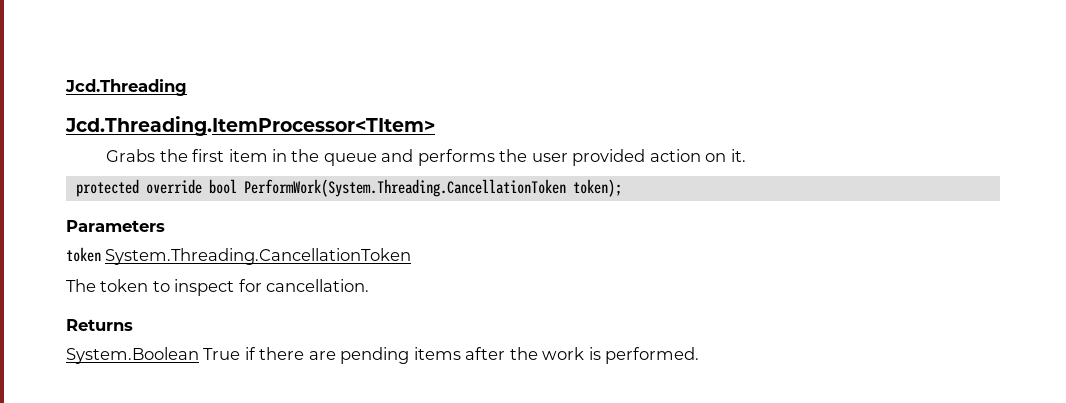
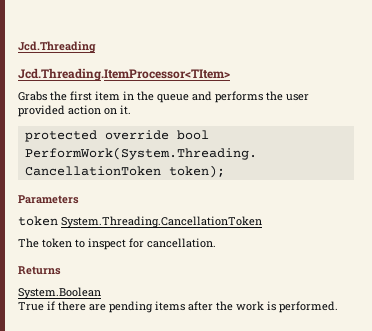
(199, 355) none -> (101, 293) //

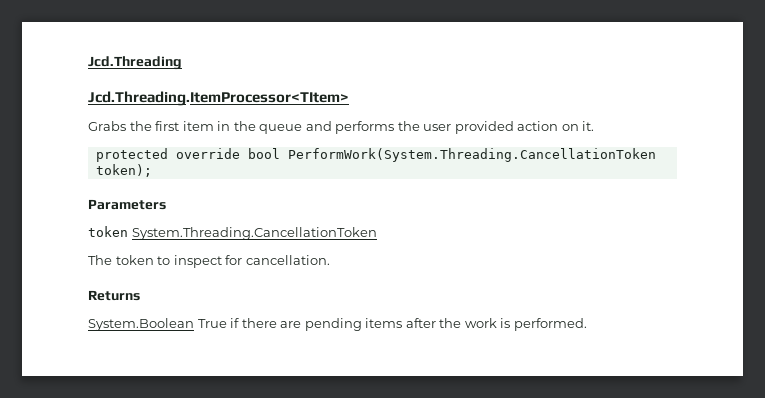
(101, 293) // -> (194, 324) none

